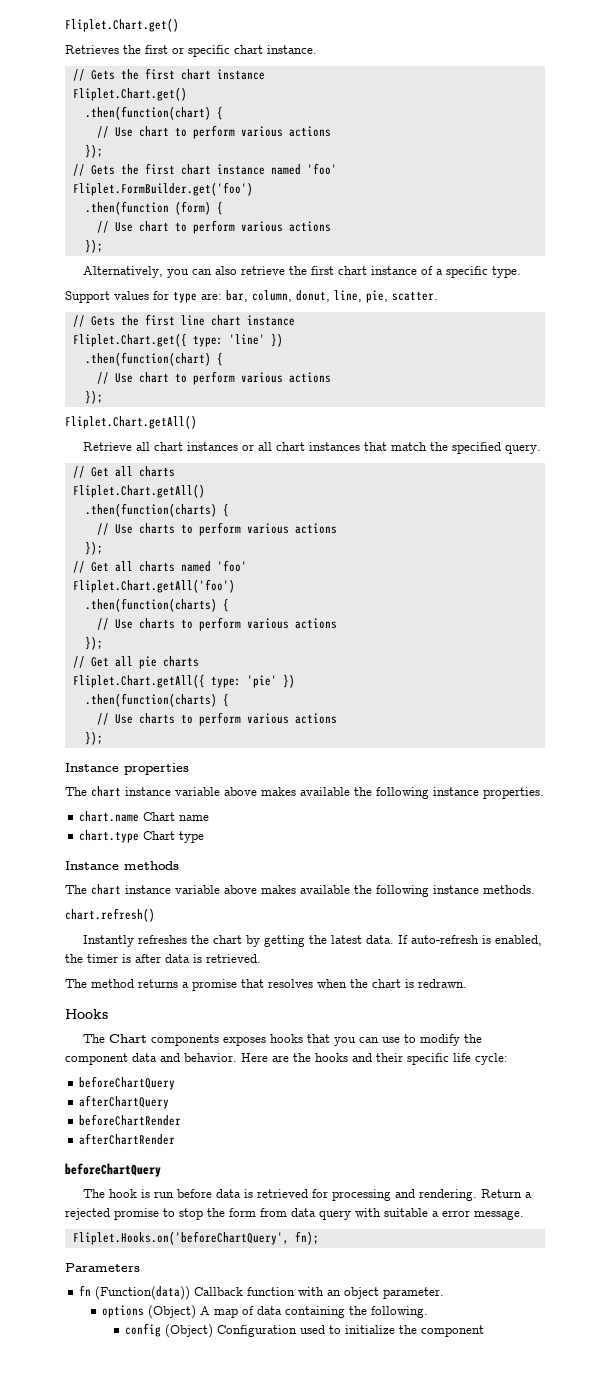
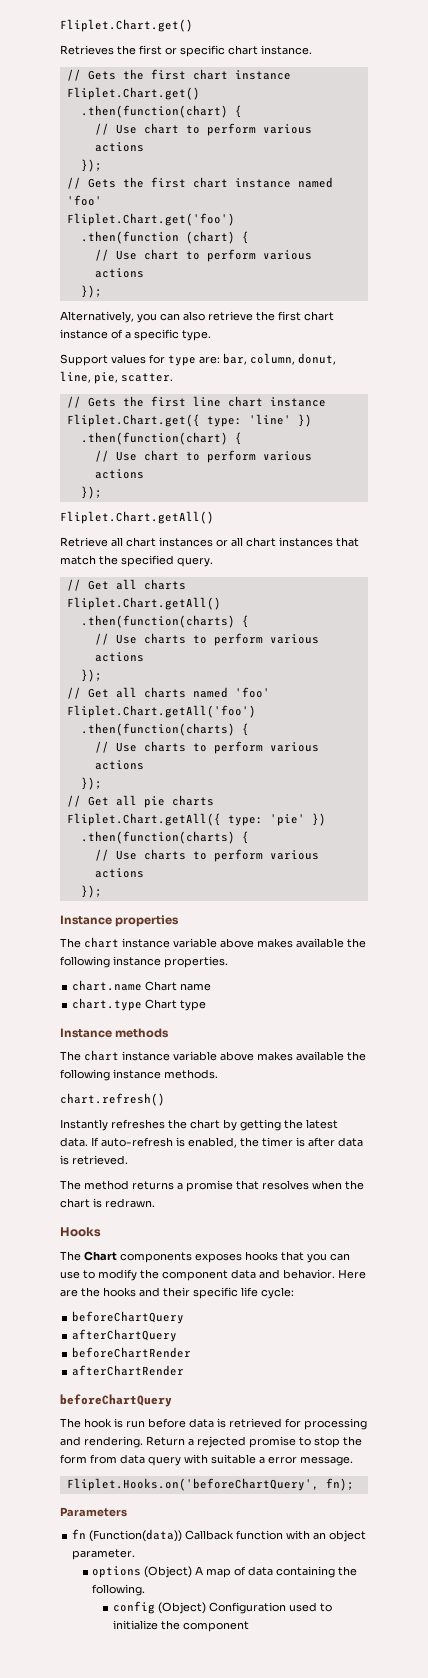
[72,182,253,196] Fliplet.FormBuilder.get('foo') -> [66,213,235,226] Fliplet.Chart.get('foo')
[174,201,211,215] (form) -> [185,231,235,244] (chart)

